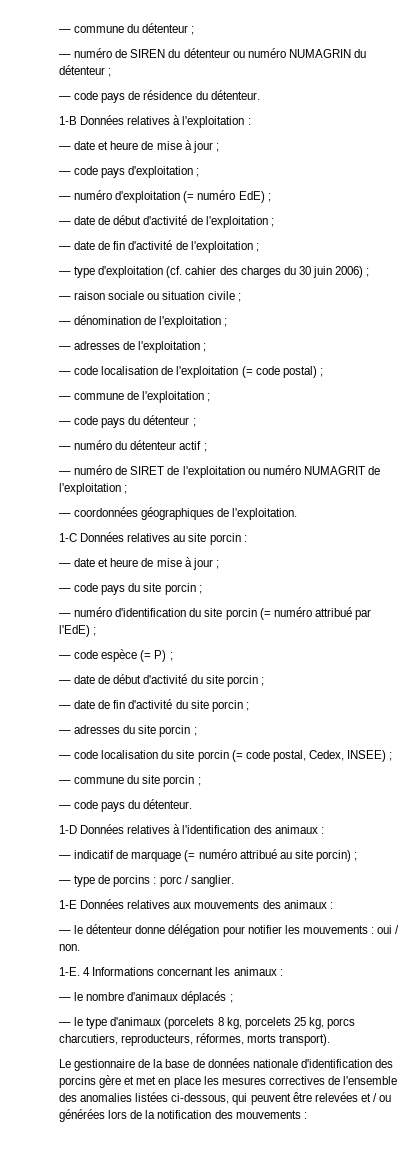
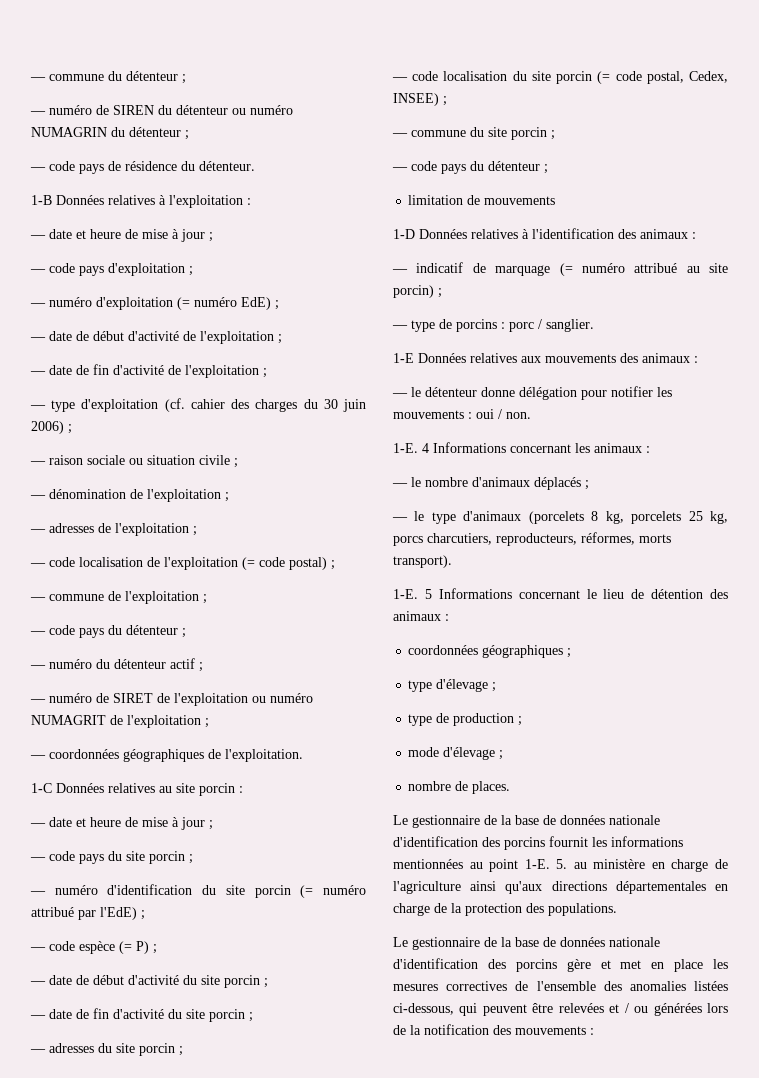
[143,799,193,809] détenteur. -> [488,161,548,174] [408,195,556,205] détenteur ; // limitation de mouvements
(331, 1040) none -> [393,588,728,599] [393,611,449,621] [408,645,572,658] [408,679,497,692] [408,713,523,726] [408,747,504,760] [408,781,511,794] [393,815,660,828] [393,836,683,850] [393,859,728,872] [393,881,728,894] [393,903,617,916] // 1-E. 5 Informations concernant le lieu de détention des animaux : // coordonnées géographiques ; // type d'élevage ; // type de production ; // mode d'élevage ; // nombre de places. // Le gestionnaire de la base de données nationale d'identification des porcins fournit les informations mentionnées au point 1-E. 5. au ministère en charge de l'agriculture ainsi qu'aux directions départementales en charge de la protection des populations.

